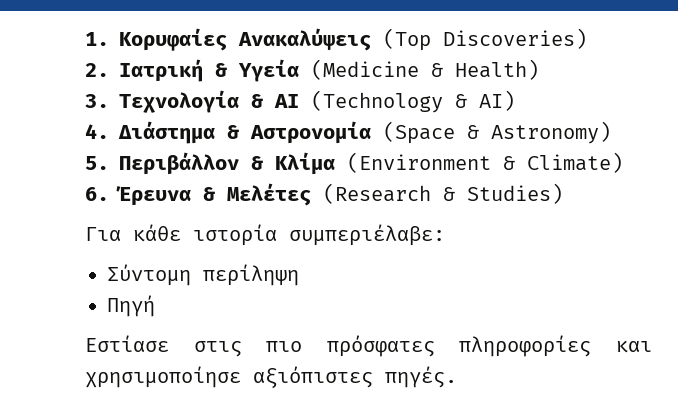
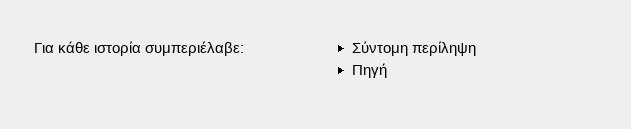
[85,28,588,51] [85,59,540,82] [85,90,516,113] [85,121,612,144] [85,152,624,175] [85,183,564,206] 1. Κορυφαίες Ανακαλύψεις (Top Discoveries) // 2. Ιατρική & Υγεία (Medicine & Health) // 3. Τεχνολογία & AI (Technology & AI) // 4. Διάστημα & Αστρονομία (Space & Astronomy) // 5. Περιβάλλον & Κλίμα (Environment & Climate) // 6. Έρευνα & Μελέτες (Research & Studies) // -> (34, 48) none
[85,335,652,357] [85,366,457,389] // Εστίασε στις πιο πρόσφατες πληροφορίες και χρησιμοποίησε αξιόπιστες πηγές. -> (387, 70) none

